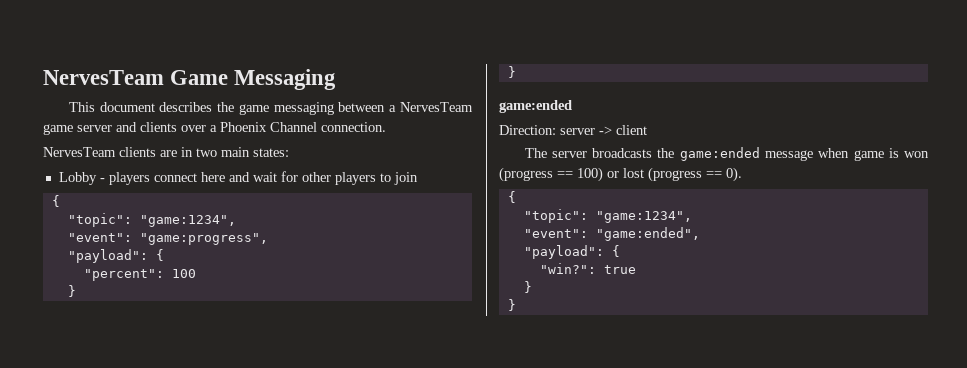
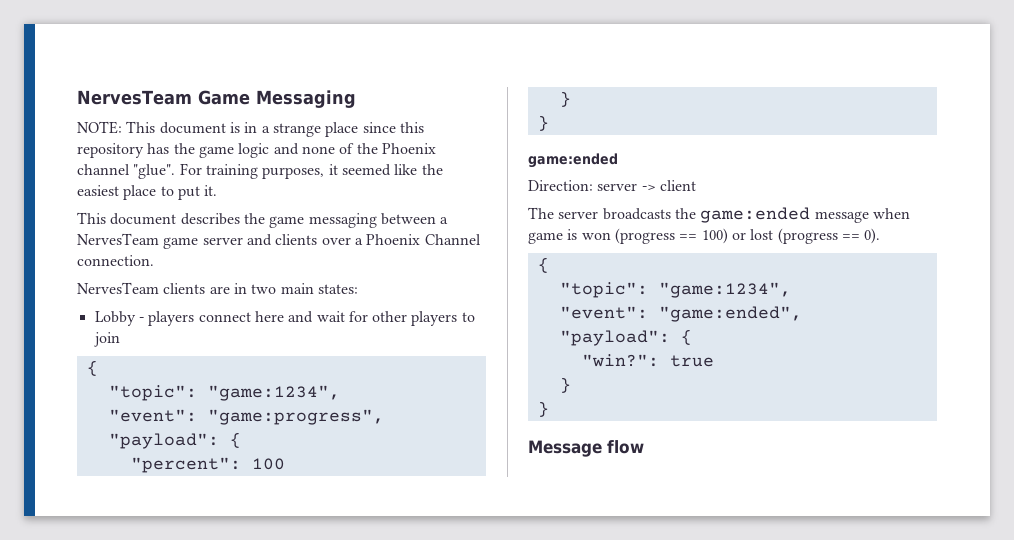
(337, 79) none -> [77,121,424,137] [77,143,436,158] [77,163,443,179] [77,185,218,200] // NOTE: This document is in a strange place since this repository has the game logic and none of the Phoenix channel "glue". For training purposes, it seemed like the easiest place to put it.
(516, 305) none -> [528,440,644,457] // Message flow

